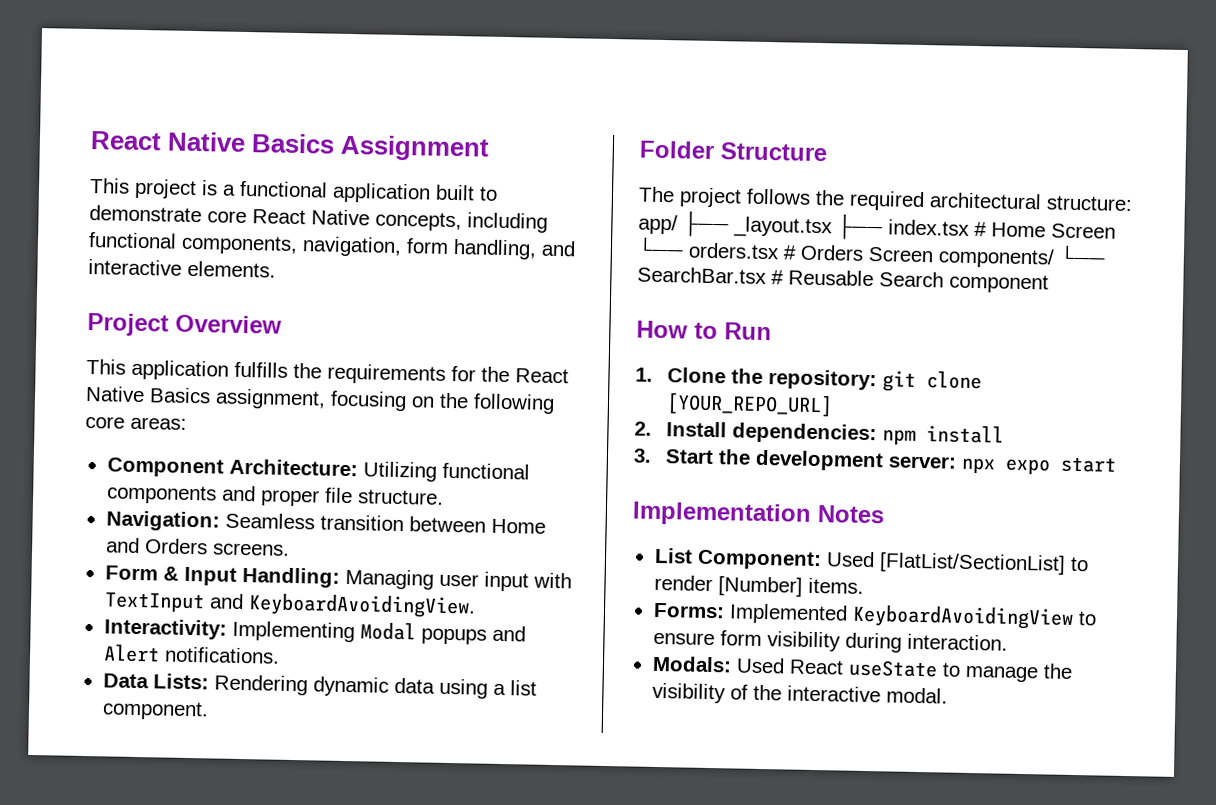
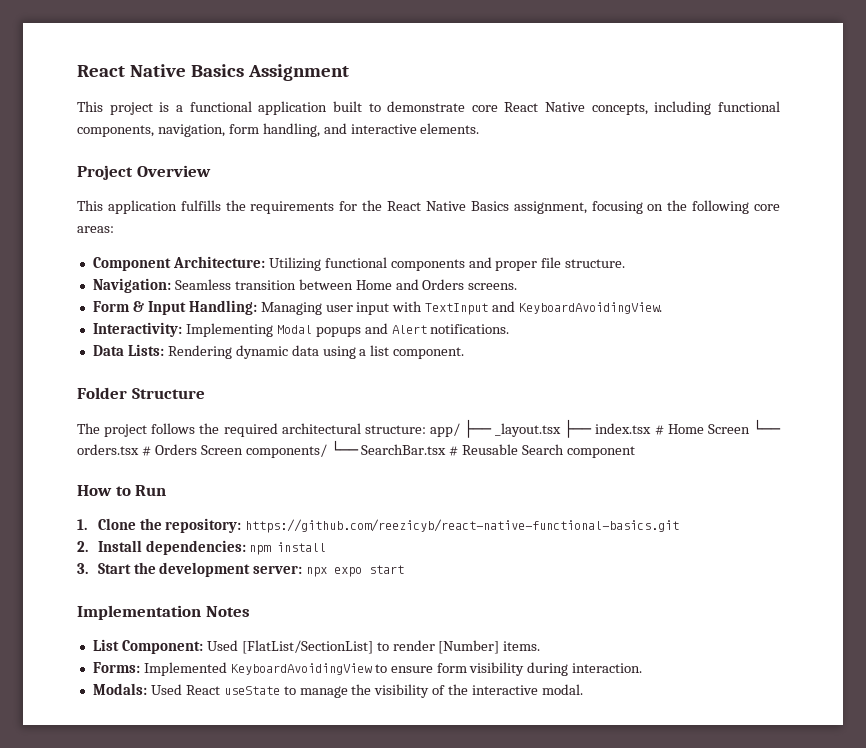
[881,370,982,392] [665,392,833,418] git clone [YOUR_REPO_URL] -> [245,519,680,533] https://github.com/reezicyb/react-native-functional-basics.git

